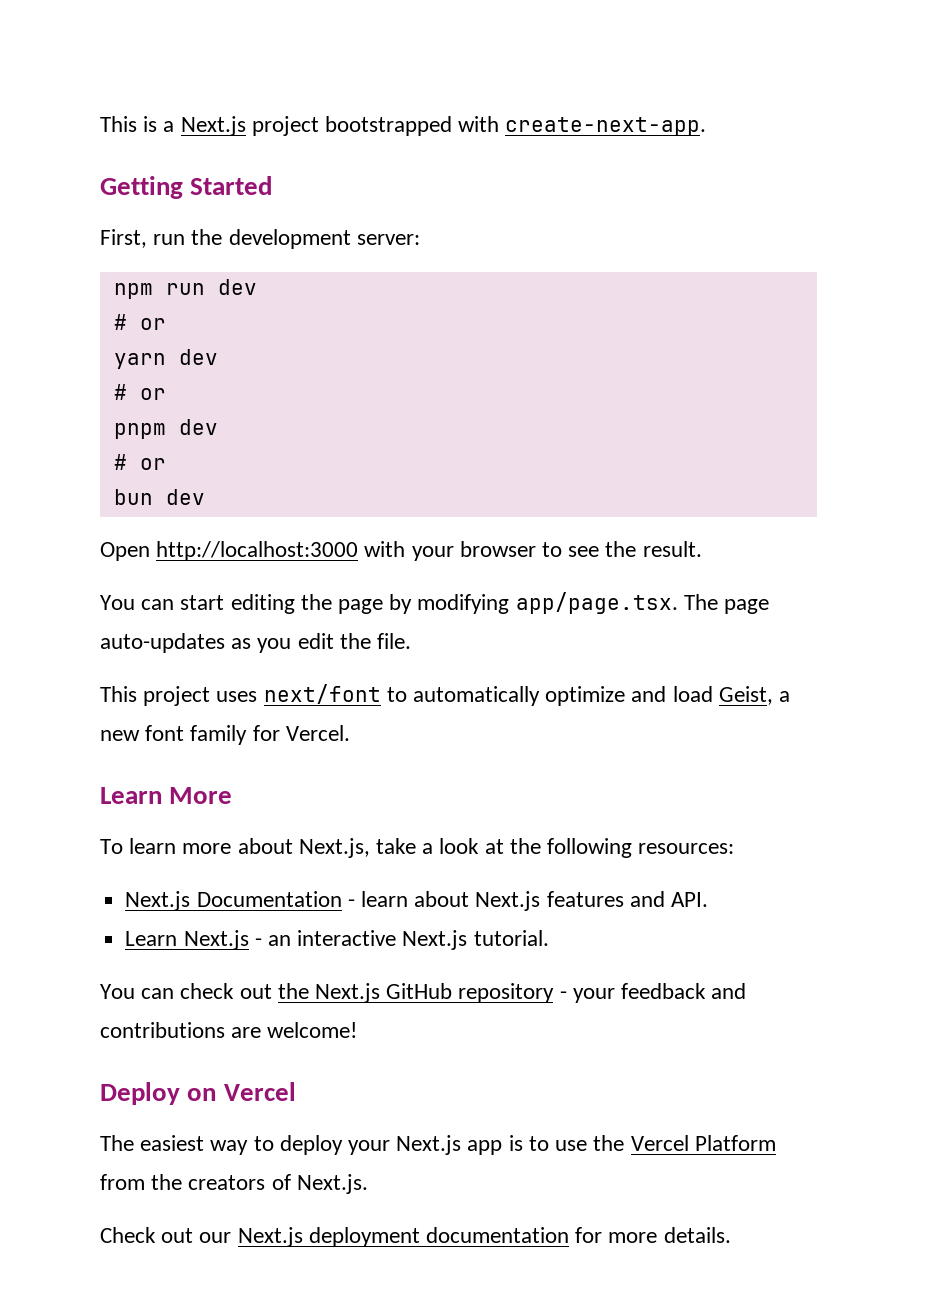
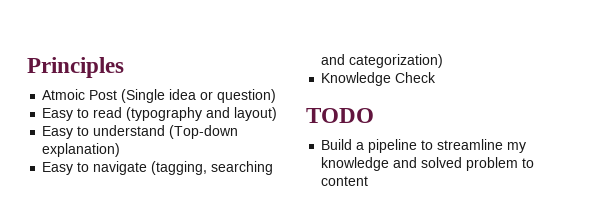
[100,116,707,136] [100,176,273,199] [100,229,420,249] [113,279,257,299] [113,314,166,330] [113,349,218,369] [113,384,166,400] [113,419,218,439] [113,454,166,470] [113,489,205,505] [100,541,702,561] [100,592,770,614] [100,633,412,653] [100,684,791,706] [100,725,350,745] [100,787,233,804] [100,838,735,858] [125,891,708,911] [125,930,549,950] [100,983,747,1003] [100,1022,358,1038] [100,1082,296,1105] [100,1135,776,1155] [100,1174,368,1194] [100,1227,731,1247] This is a Next.js project bootstrapped with create-next-app. // Getting Started // First, run the development server: // npm run dev // # or // yarn dev // # or // pnpm dev // # or // bun dev // Open http://localhost:3000 with your browser to see the result. // You can start editing the page by modifying app/page.tsx. The page auto-updates as you edit the file. // This project uses next/font to automatically optimize and load Geist, a new font family for Vercel. // Learn More // To learn more about Next.js, take a look at the following resources: // Next.js Documentation - learn about Next.js features and API. // Learn Next.js - an interactive Next.js tutorial. // You can check out the Next.js GitHub repository - your feedback and contributions are welcome! // Deploy on Vercel // The easiest way to deploy your Next.js app is to use the Vercel Platform from the creators of Next.js. // Check out our Next.js deployment documentation for more details. -> [27,57,124,78] [42,89,277,103] [42,107,278,121] [42,125,239,139] [42,143,121,157] [42,161,274,175] [321,54,444,68] [321,72,437,86] [306,108,374,123] [321,139,527,153] [321,157,535,171] [321,176,369,186] Principles // Atmoic Post (Single idea or question) // Easy to read (typography and layout) // Easy to understand (Top-down explanation) // Easy to navigate (tagging, searching and categorization) // Knowledge Check // TODO // Build a pipeline to streamline my knowledge and solved problem to content

